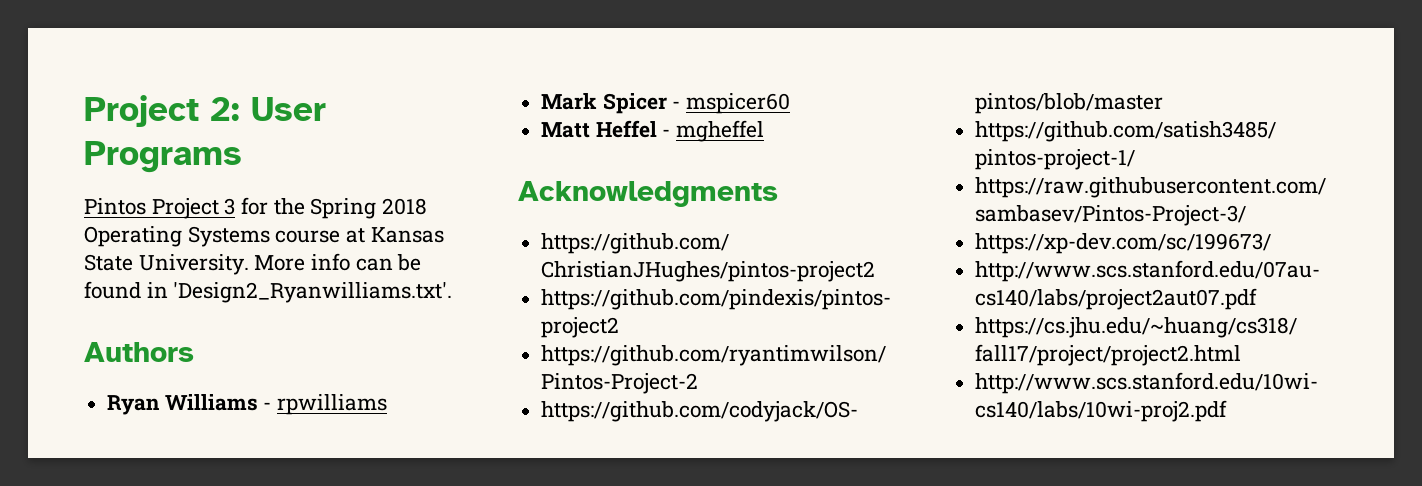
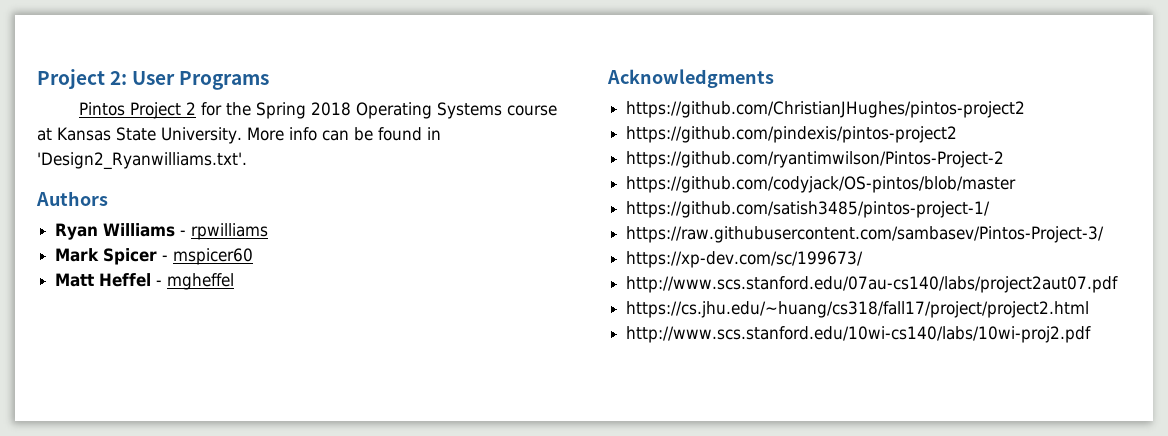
[224,198,236,215] 3 -> [185,102,196,115] 2

